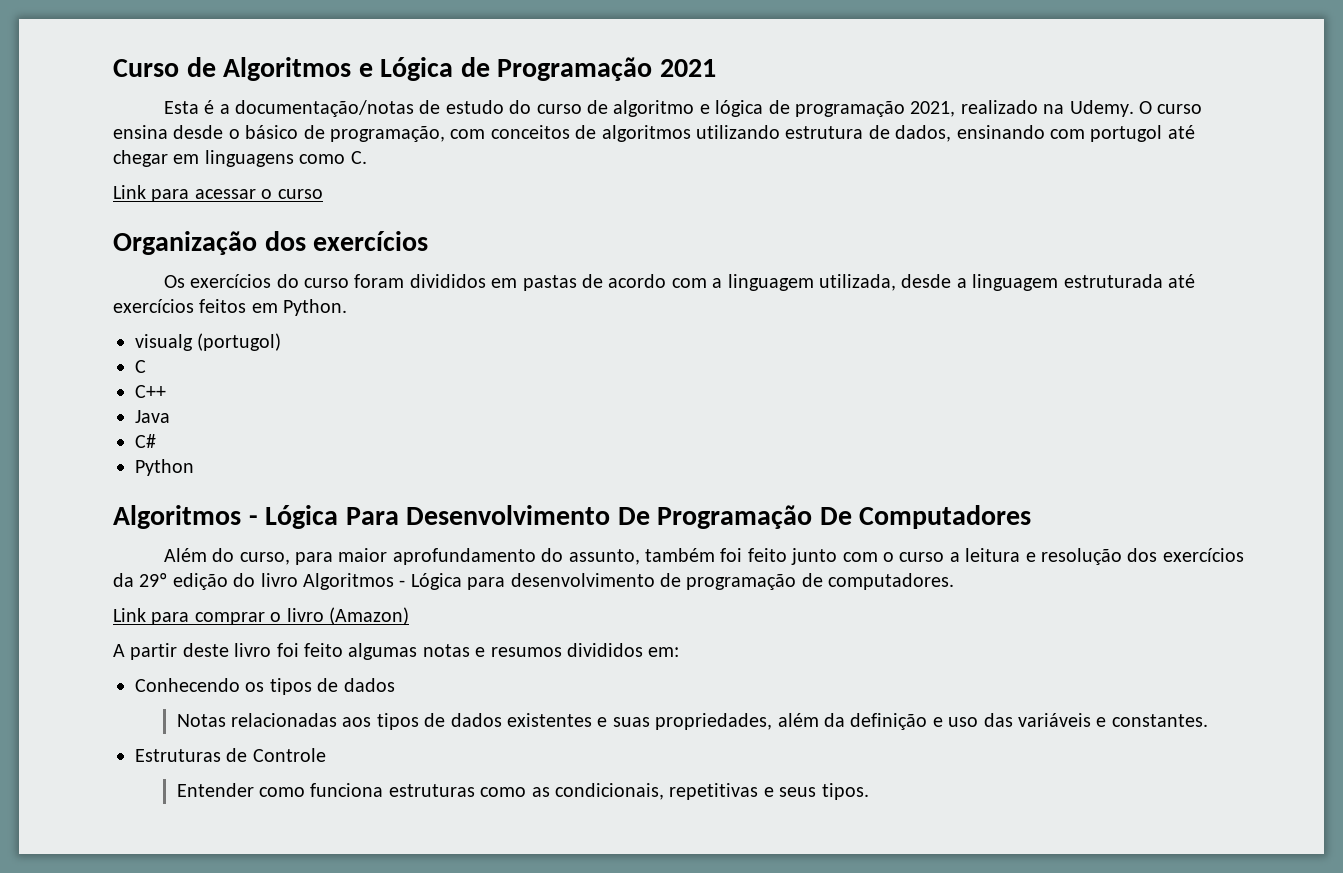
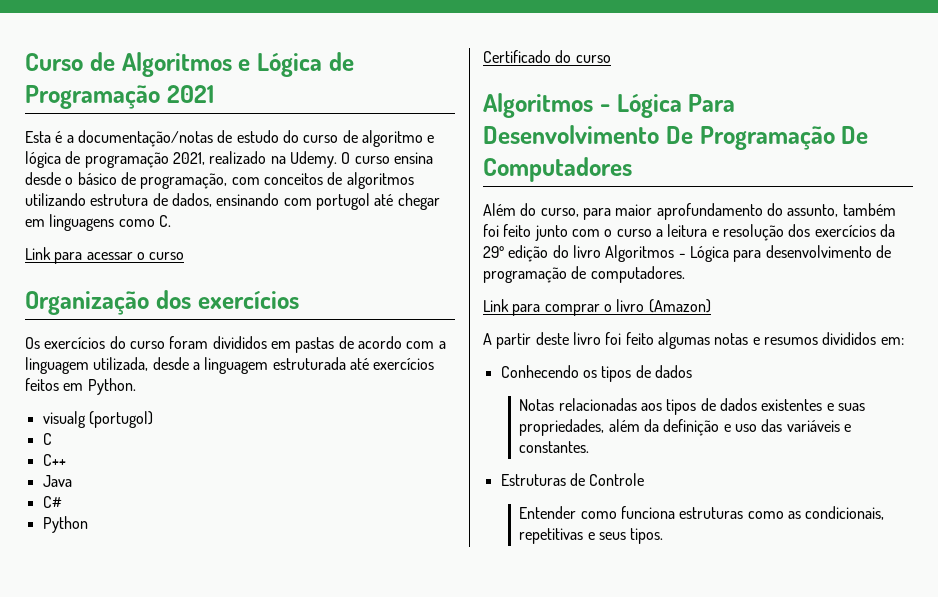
(194, 467) none -> [483,50,611,63] // Certificado do curso

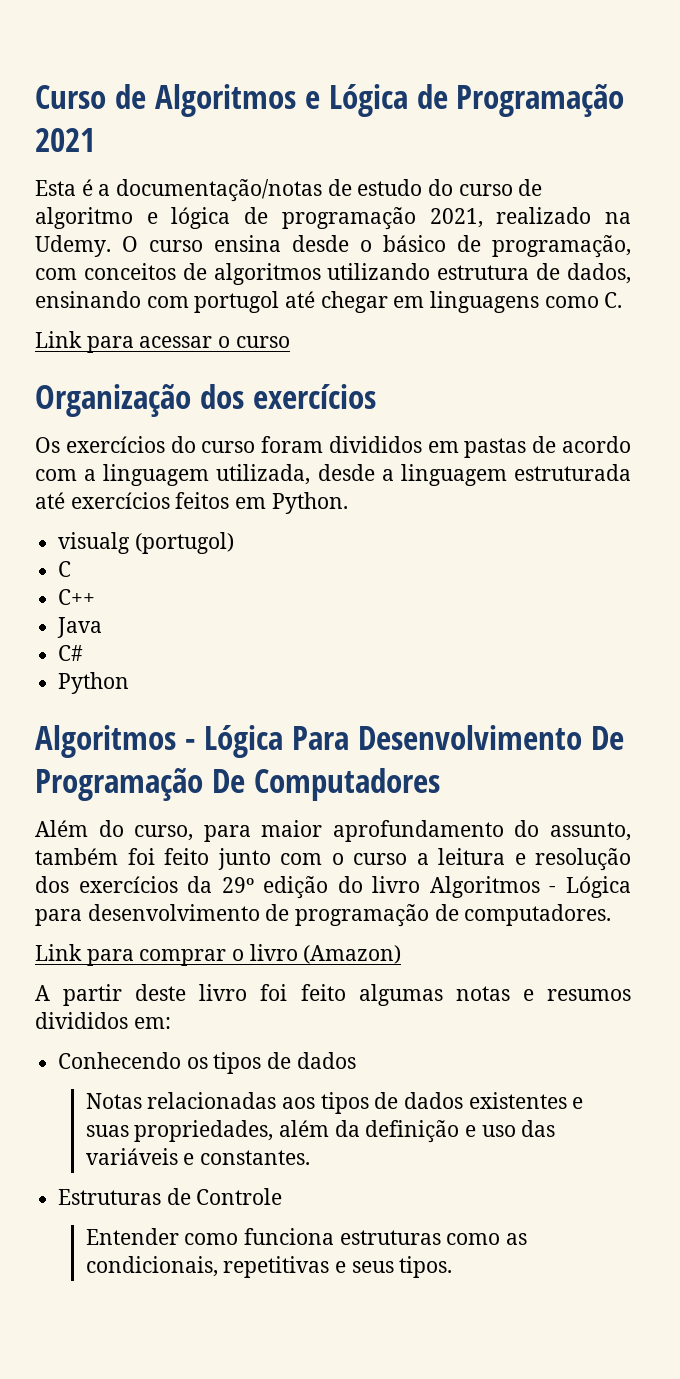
[483,50,611,63] // Certificado do curso -> (130, 683) none

